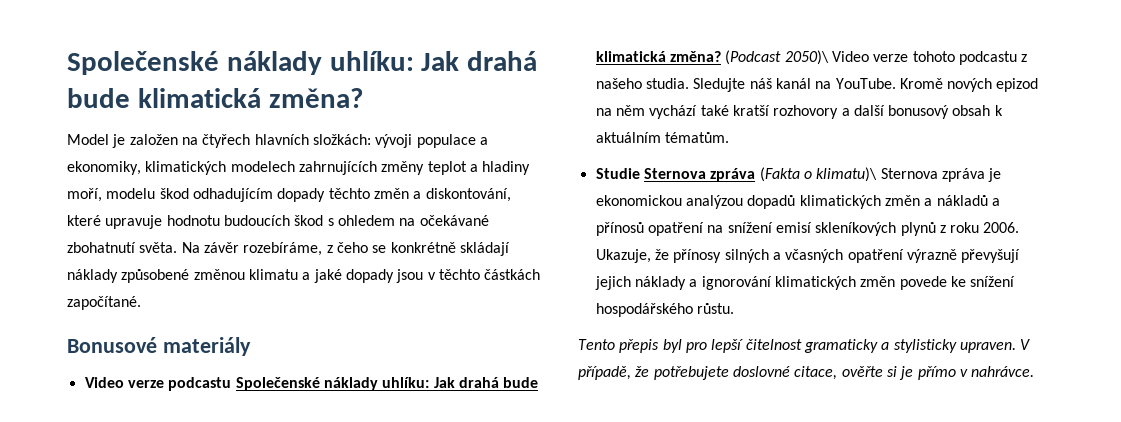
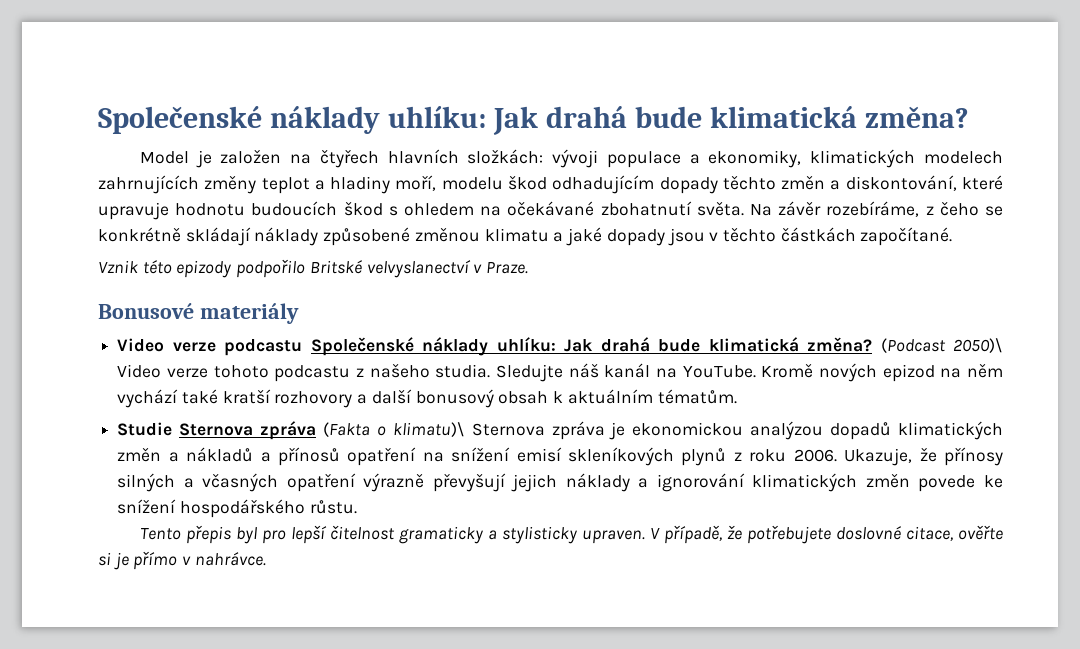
(141, 303) none -> [98,259,529,278] // Vznik této epizody podpořilo Britské velvyslanectví v Praze.

